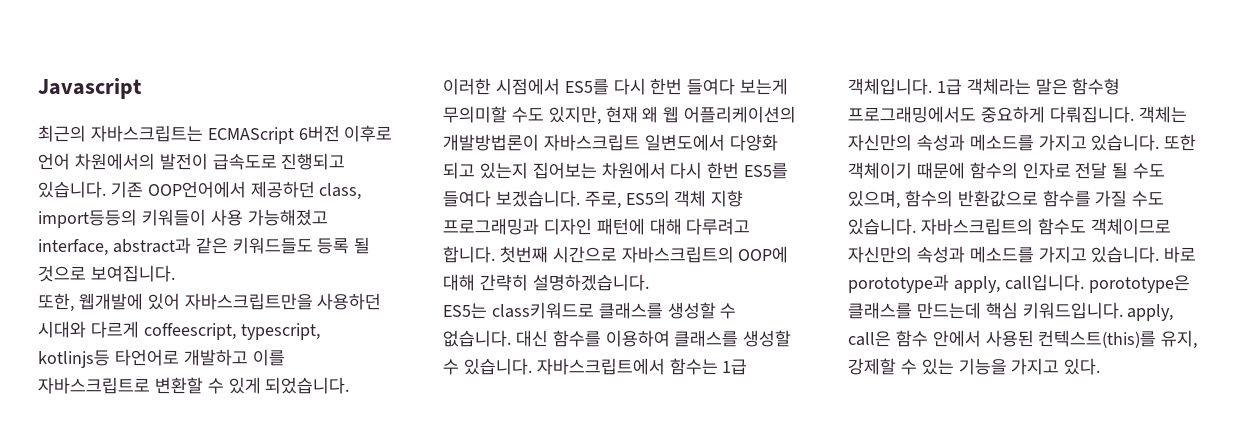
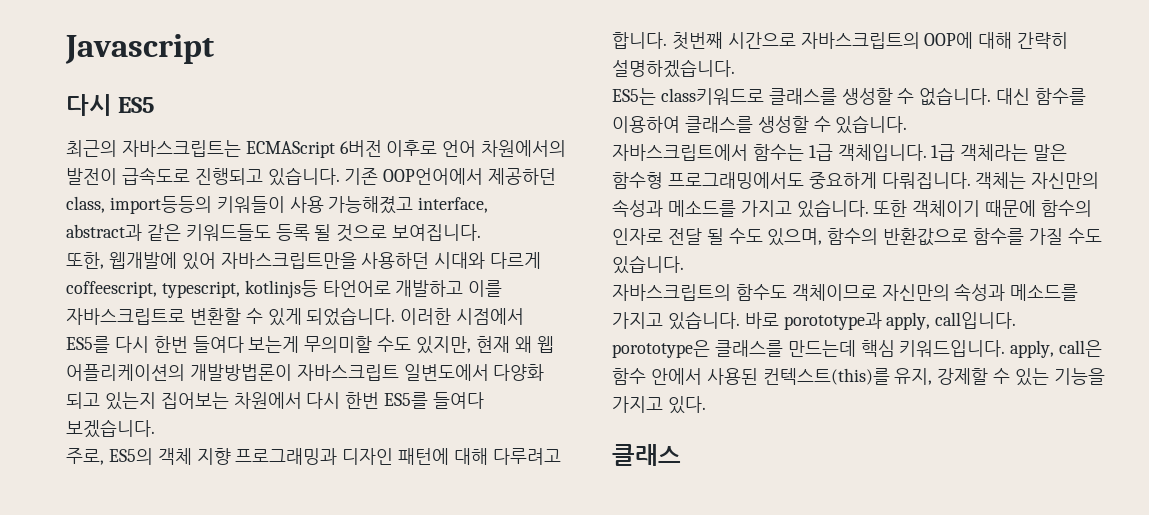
(142, 88) none -> [66,94,155,116] // 다시 ES5
(580, 198) none -> (155, 428) //
(532, 366) none -> (908, 124) //
(916, 226) none -> (684, 264) //
(1101, 366) none -> [612,444,681,466] // 클래스

